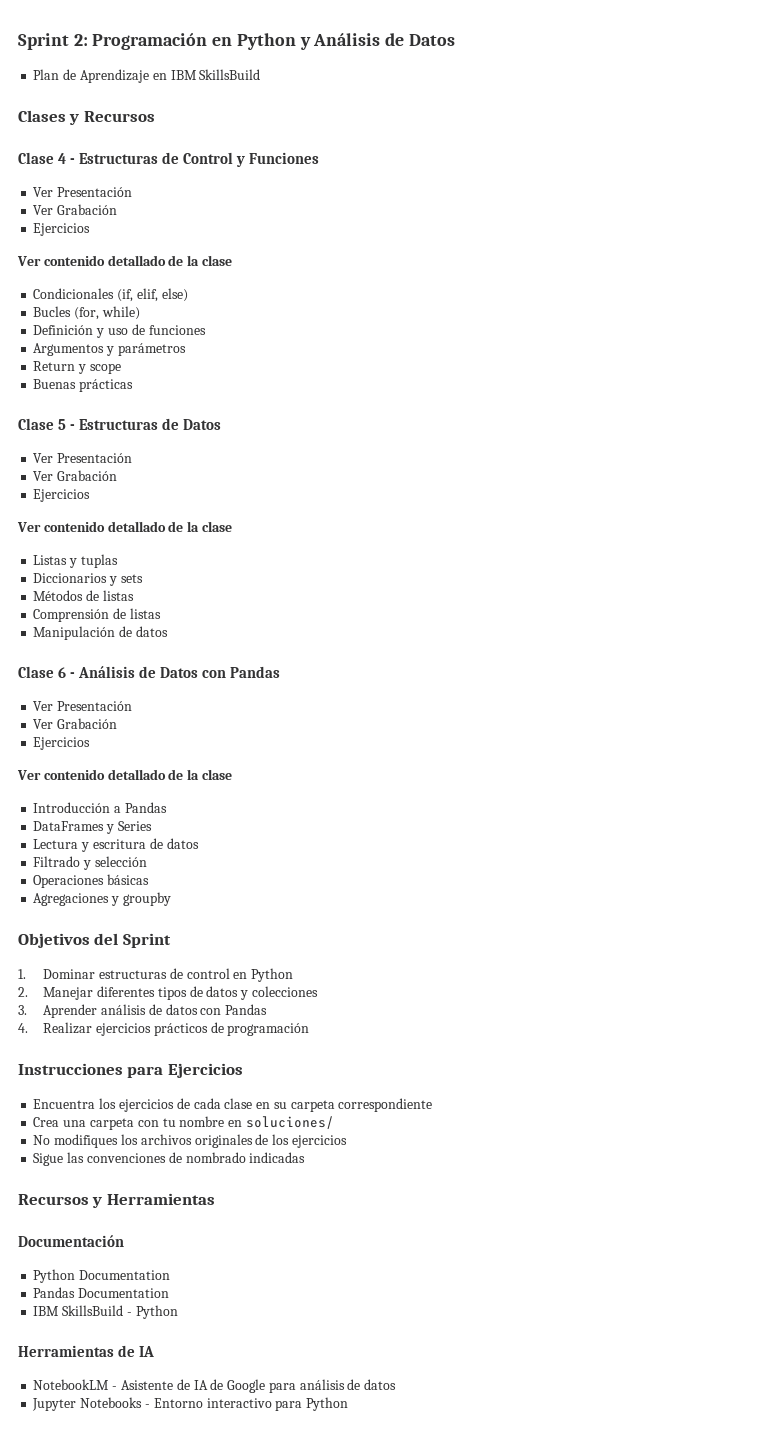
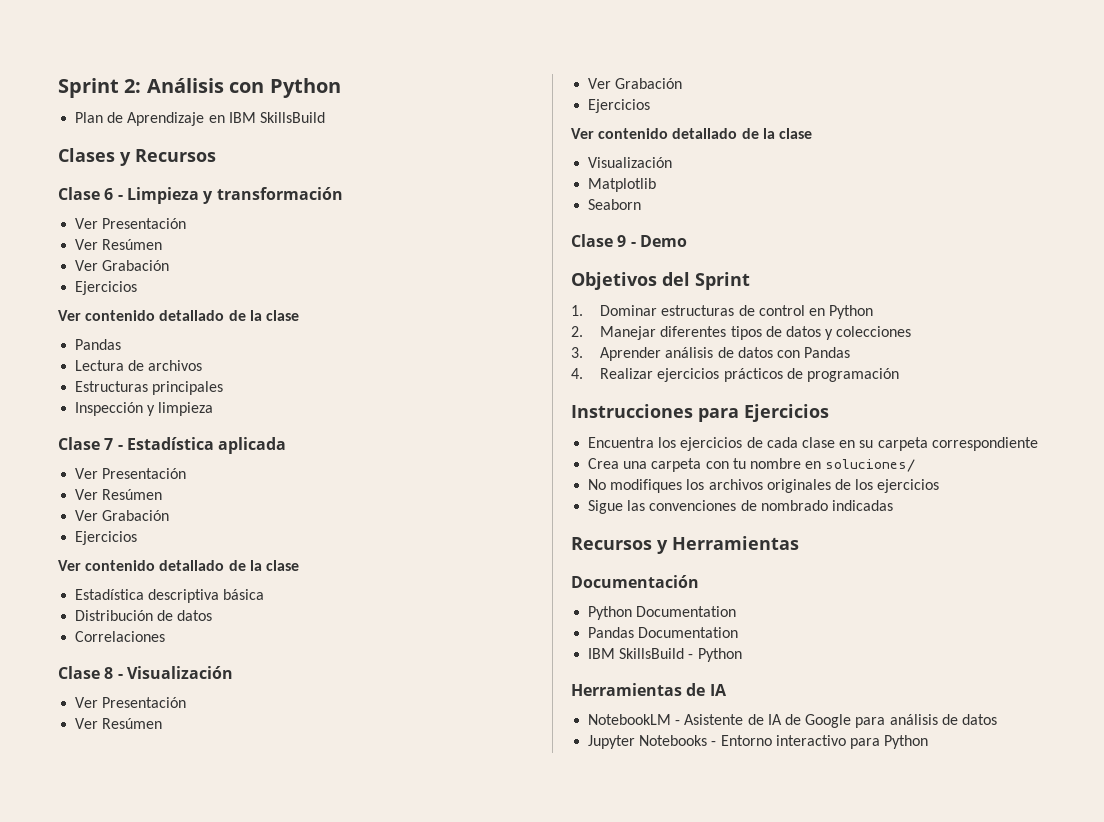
[92,33,455,50] Programación en Python y Análisis de Datos -> [146,78,341,98] Análisis con Python
[58,152,320,167] [33,187,133,197] [33,204,118,215] [33,223,91,236] [17,255,232,266] [33,288,188,302] [33,306,140,320] [33,324,206,338] [33,343,186,356] [33,361,121,374] [33,379,134,392] [18,418,222,430] [33,453,133,463] [33,470,118,481] [33,489,91,502] [17,521,232,532] [33,554,118,568] [33,573,143,586] [33,590,134,601] [33,608,161,622] [33,626,168,640] [18,666,281,678] [33,701,133,711] [33,718,118,729] [33,737,91,750] [17,769,232,780] [33,802,167,813] [33,821,152,834] [33,838,199,852] [33,856,147,870] [33,874,150,888] [33,892,171,906] 4 - Estructuras de Control y Funciones // Ver Presentación // Ver Grabación // Ejercicios // Ver contenido detallado de la clase // Condicionales (if, elif, else) // Bucles (for, while) // Definición y uso de funciones // Argumentos y parámetros // Return y scope // Buenas prácticas // Clase 5 - Estructuras de Datos // Ver Presentación // Ver Grabación // Ejercicios // Ver contenido detallado de la clase // Listas y tuplas // Diccionarios y sets // Métodos de listas // Comprensión de listas // Manipulación de datos // Clase 6 - Análisis de Datos con Pandas // Ver Presentación // Ver Grabación // Ejercicios // Ver contenido detallado de la clase // Introducción a Pandas // DataFrames y Series // Lectura y escritura de datos // Filtrado y selección // Operaciones básicas // Agregaciones y groupby -> [104,187,343,204] [75,218,187,229] [75,239,163,250] [75,260,170,271] [75,281,138,295] [58,310,299,321] [75,339,122,350] [75,360,203,371] [75,381,224,395] [75,402,214,416] [58,437,287,454] [75,468,187,479] [75,489,163,500] [75,510,170,521] [75,531,138,545] [58,560,299,571] [75,589,265,603] [75,610,213,621] [75,631,166,642] [58,666,233,679] [75,697,187,708] [75,718,163,729] [588,78,683,89] [588,99,651,113] [571,128,812,139] [588,157,673,168] [588,178,657,192] [588,199,642,210] [571,234,687,247] 6 - Limpieza y transformación // Ver Presentación // Ver Resúmen // Ver Grabación // Ejercicios // Ver contenido detallado de la clase // Pandas // Lectura de archivos // Estructuras principales // Inspección y limpieza // Clase 7 - Estadística aplicada // Ver Presentación // Ver Resúmen // Ver Grabación // Ejercicios // Ver contenido detallado de la clase // Estadística descriptiva básica // Distribución de datos // Correlaciones // Clase 8 - Visualización // Ver Presentación // Ver Resúmen // Ver Grabación // Ejercicios // Ver contenido detallado de la clase // Visualización // Matplotlib // Seaborn // Clase 9 - Demo

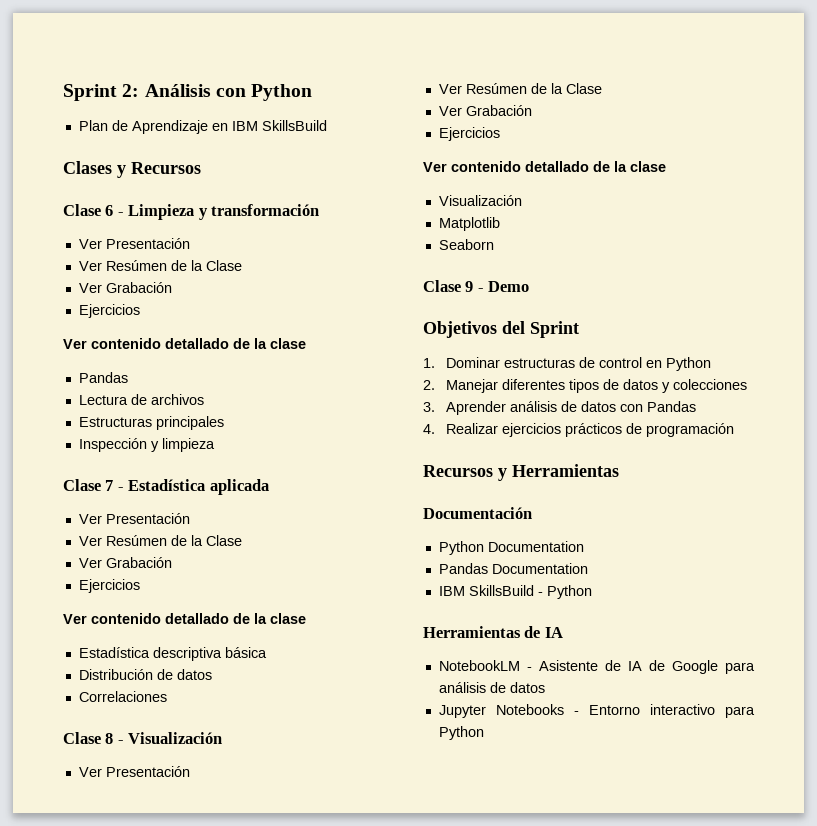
(163, 244) none -> [170,260,242,271] de la Clase
(163, 494) none -> [170,535,242,546] de la Clase
(163, 723) none -> [530,83,602,94] de la Clase
[571,404,829,422] [588,437,1038,451] [588,458,916,472] [588,479,940,493] [588,500,893,514] // Instrucciones para Ejercicios // Encuentra los ejercicios de cada clase en su carpeta correspondiente // Crea una carpeta con tu nombre en soluciones/ // No modifiques los archivos originales de los ejercicios // Sigue las convenciones de nombrado indicadas -> (734, 430) none

